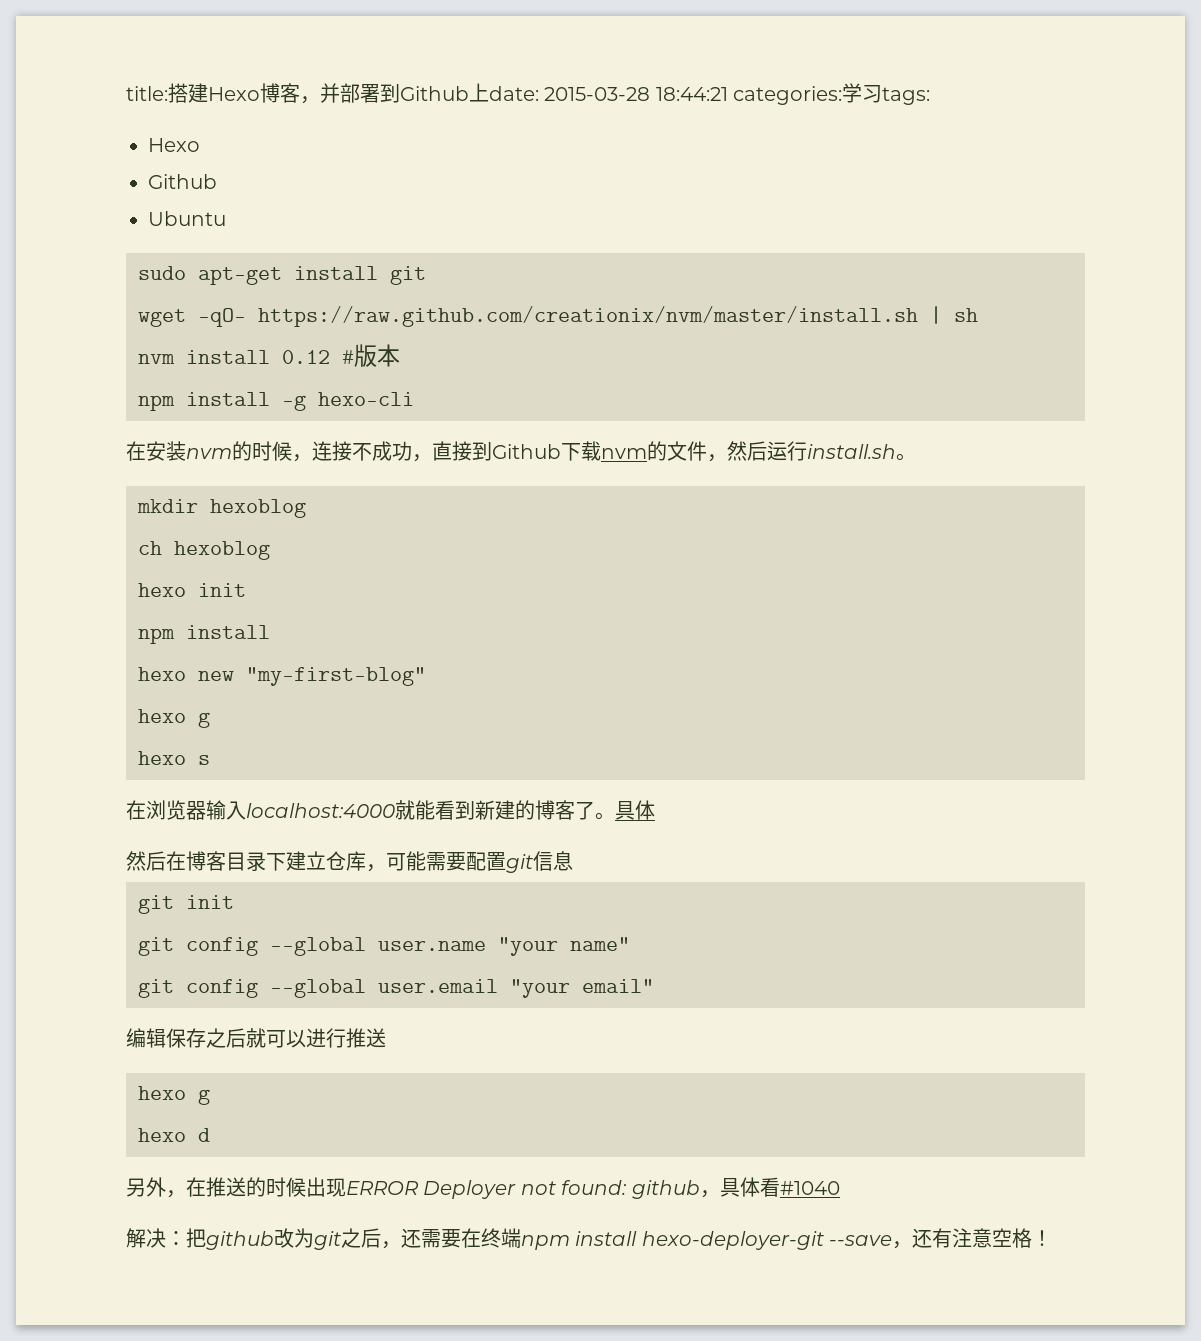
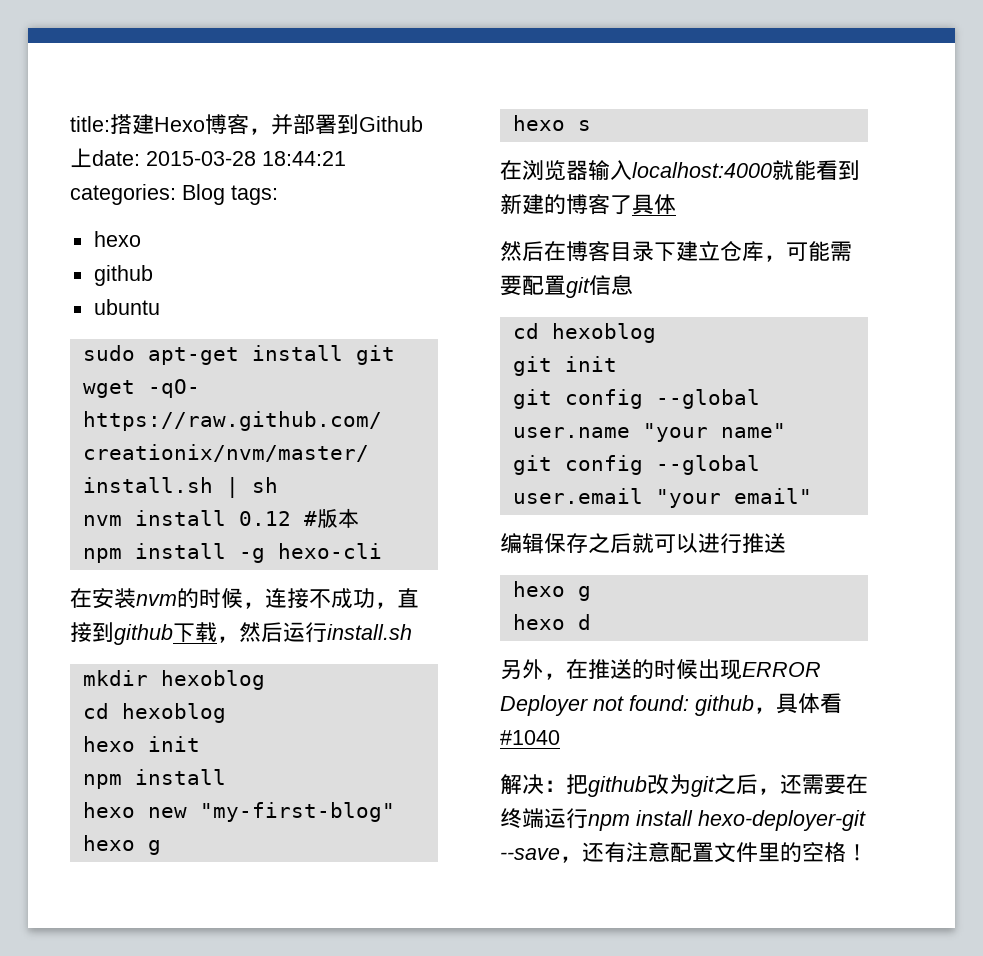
[842,83,883,103] 学习 -> [182,184,225,205] Blog
[148,138,200,152] [148,174,217,189] [148,211,226,226] Hexo // Github // Ubuntu -> [93,231,141,247] [93,265,153,286] [93,299,160,315] hexo // github // ubuntu
[492,441,707,461] Github下载nvm的文件 -> [114,622,217,645] github下载
[896,453,916,461] 。 -> (412, 632) none
[138,541,162,555] ch -> [82,703,109,719] cd
[595,812,615,820] 。 -> (632, 205) none
(573, 861) none -> [512,323,656,343] // cd hexoblog
(521, 1238) none -> [544,808,588,829] 运行
(993, 1238) none -> [670,842,802,863] 配置文件里的

